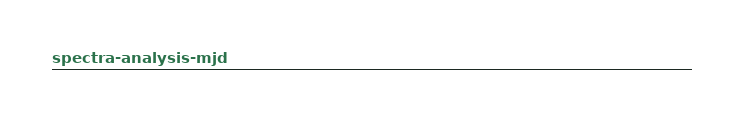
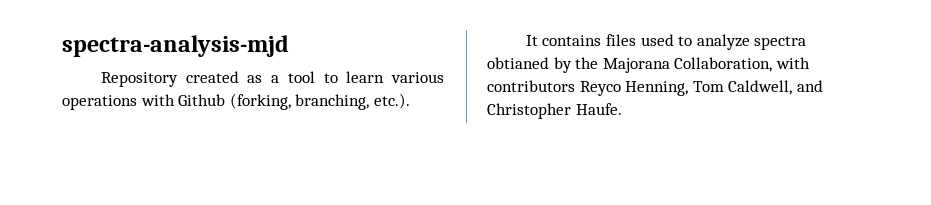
(228, 59) none -> [100,71,444,87] [62,93,410,110] [525,34,807,50] [487,57,810,73] [487,80,823,96] [487,103,622,119] // Repository created as a tool to learn various operations with Github (forking, branching, etc.). // It contains files used to analyze spectra obtianed by the Majorana Collaboration, with contributors Reyco Henning, Tom Caldwell, and Christopher Haufe.

